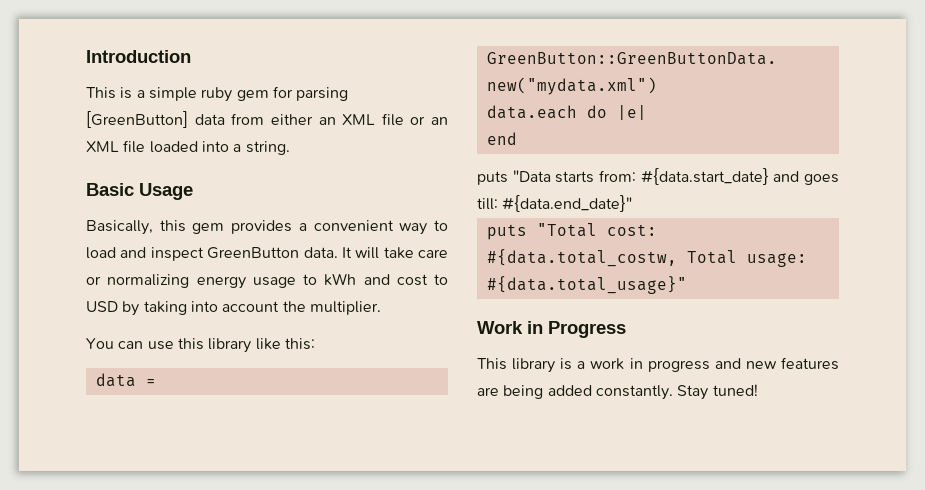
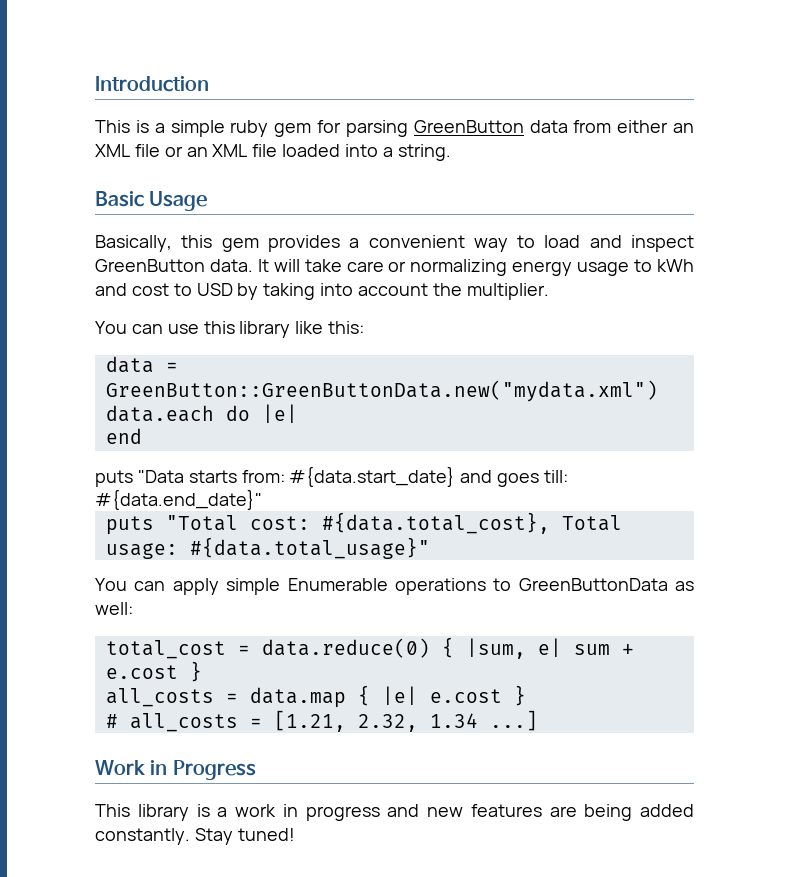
[86,111,188,128] [GreenButton] -> [413,120,524,133] GreenButton
[486,249,677,267] #{data.total_costw, -> [321,512,550,534] #{data.total_cost},
(687, 285) none -> [95,578,694,595] [95,602,133,615] [105,637,634,659] [105,661,202,682] [105,685,526,708] [105,710,538,732] // You can apply simple Enumerable operations to GreenButtonData as well: // total_cost = data.reduce(0) { |sum, e| sum + e.cost } // all_costs = data.map { |e| e.cost } // # all_costs = [1.21, 2.32, 1.34 ...]

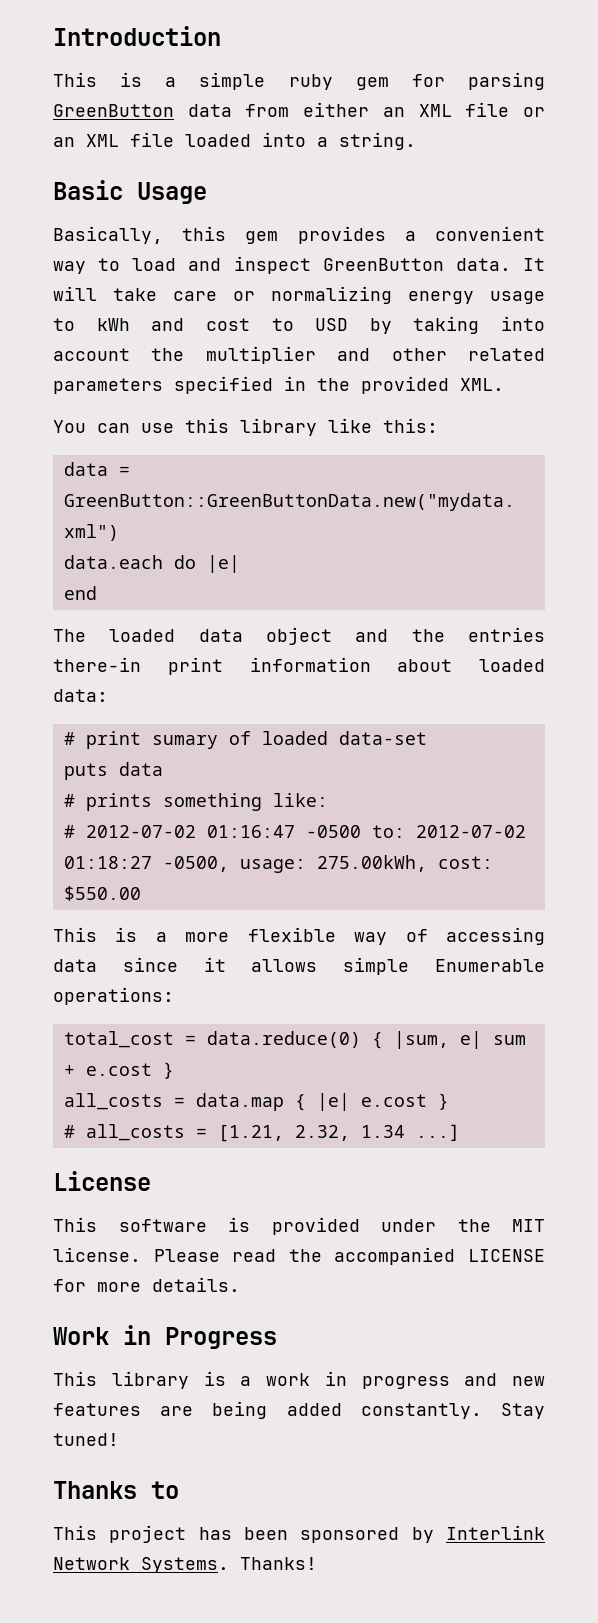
[466,283,549,300] multiplier. -> [205,346,545,364] [53,376,504,394] multiplier and other related parameters specified in the provided XML.
[95,466,569,487] [95,489,262,510] [105,512,622,535] [105,537,430,559] [95,578,694,595] [95,602,133,615] puts "Data starts from: #{data.start_date} and goes till: #{data.end_date}" // puts "Total cost: #{data.total_cost}, Total usage: #{data.total_usage}" // You can apply simple Enumerable operations to GreenButtonData as well: -> [53,627,545,645] [53,657,545,675] [53,689,108,702] [63,731,427,749] [63,762,163,780] [63,793,328,811] [63,825,526,838] [63,855,493,873] [63,886,141,901] [53,927,545,945] [53,957,545,975] [53,987,174,1005] The loaded data object and the entries there-in print information about loaded data: // # print sumary of loaded data-set // puts data // # prints something like: // # 2012-07-02 01:16:47 -0500 to: 2012-07-02 01:18:27 -0500, usage: 275.00kWh, cost: $550.00 // This is a more flexible way of accessing data since it allows simple Enumerable operations:
(538, 720) none -> [53,1171,151,1191] [53,1217,545,1235] [53,1247,545,1265] [53,1277,240,1292] // License // This software is provided under the MIT license. Please read the accompanied LICENSE for more details.
(295, 834) none -> [53,1481,179,1499] [53,1525,545,1543] [53,1557,317,1573] // Thanks to // This project has been sponsored by Interlink Network Systems. Thanks!

